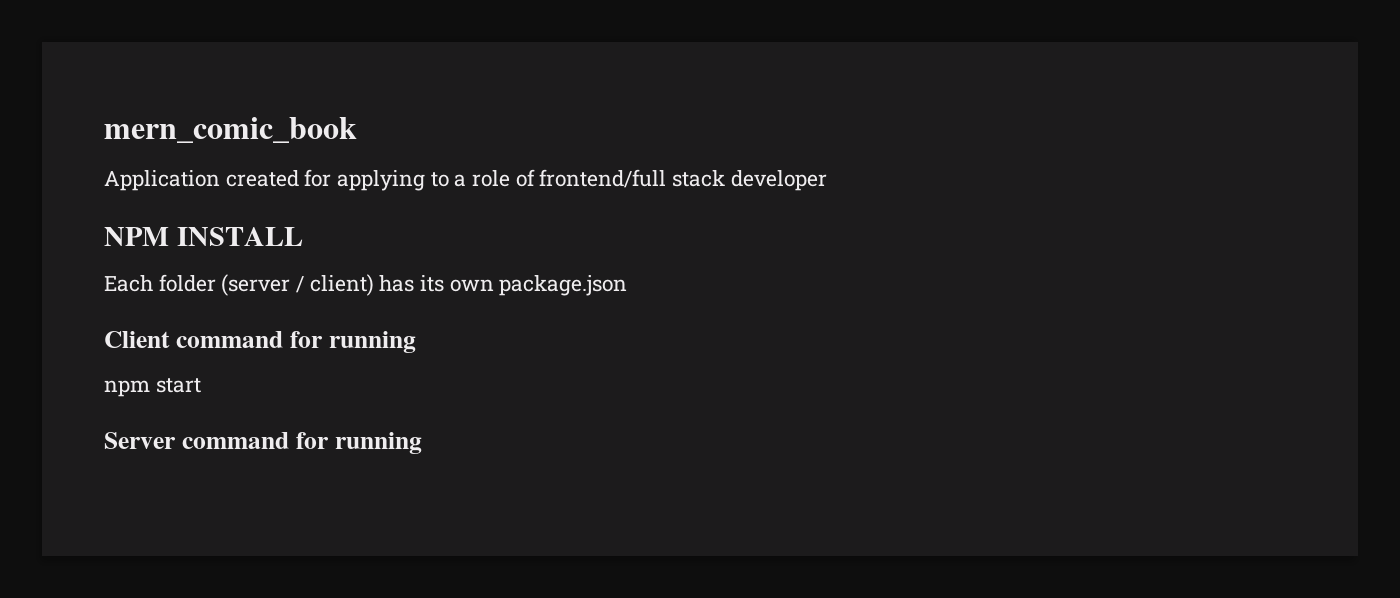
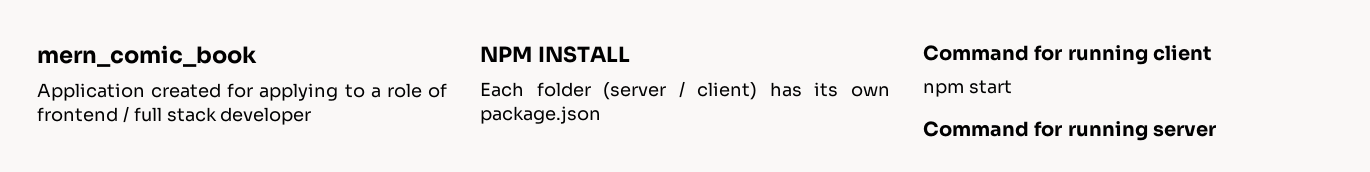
[539,169,667,188] frontend/full -> [37,106,162,123] frontend / full
[104,331,416,353] Client command for running -> [923,45,1211,65] Command for running client
[104,432,422,454] Server command for running -> [923,121,1216,141] Command for running server

